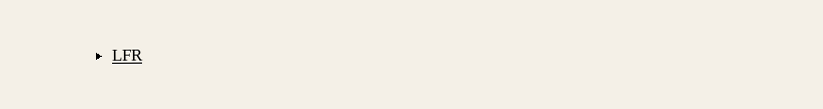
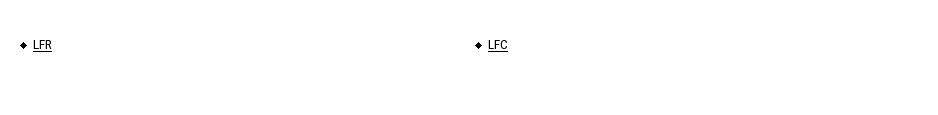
(144, 55) none -> [487,40,508,49] // LFC

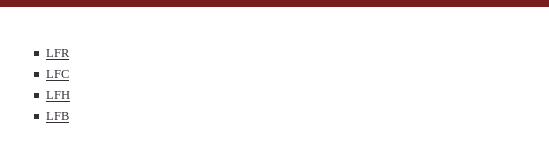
(508, 44) none -> [45,91,70,99] [45,112,69,120] // LFH // LFB

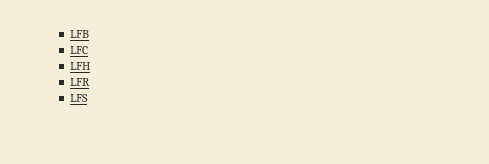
[45,49,70,57] LFR -> [70,30,90,38] LFB
[45,112,69,120] LFB -> [70,78,91,86] [70,94,89,102] LFR // LFS

